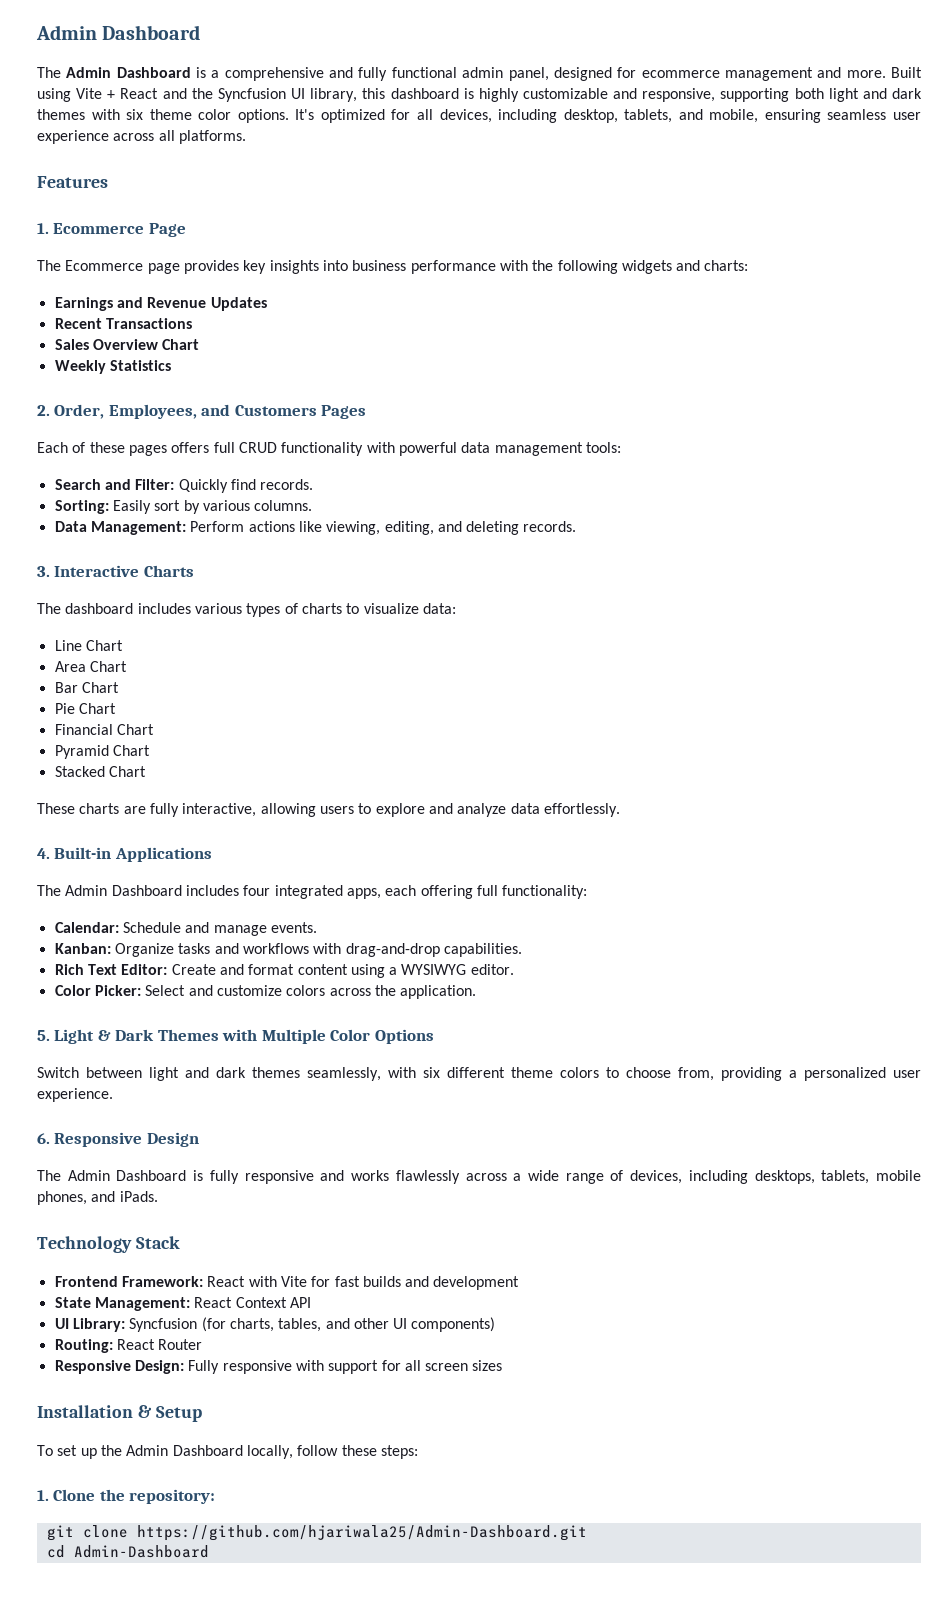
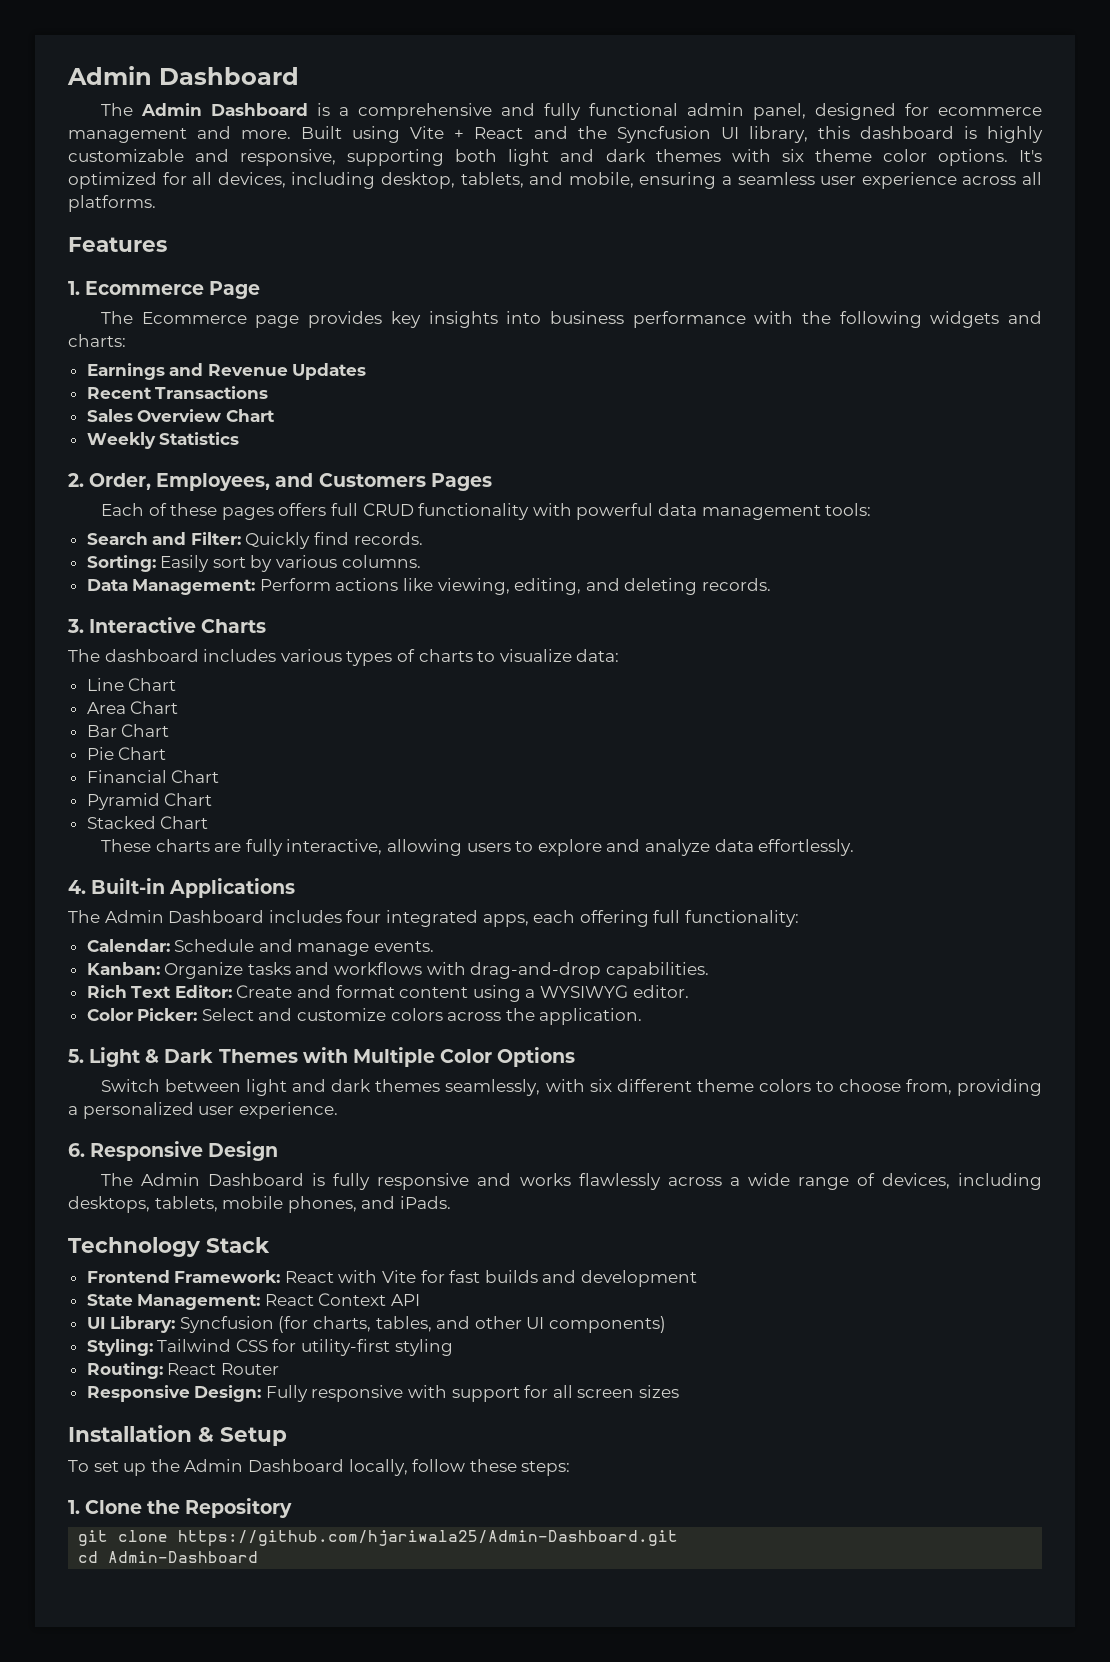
(821, 116) none -> [722,176,733,185] a
(496, 1324) none -> [86,1339,453,1356] // Styling: Tailwind CSS for utility-first styling
[129,1489,216,1504] repository: -> [185,1498,293,1518] Repository

